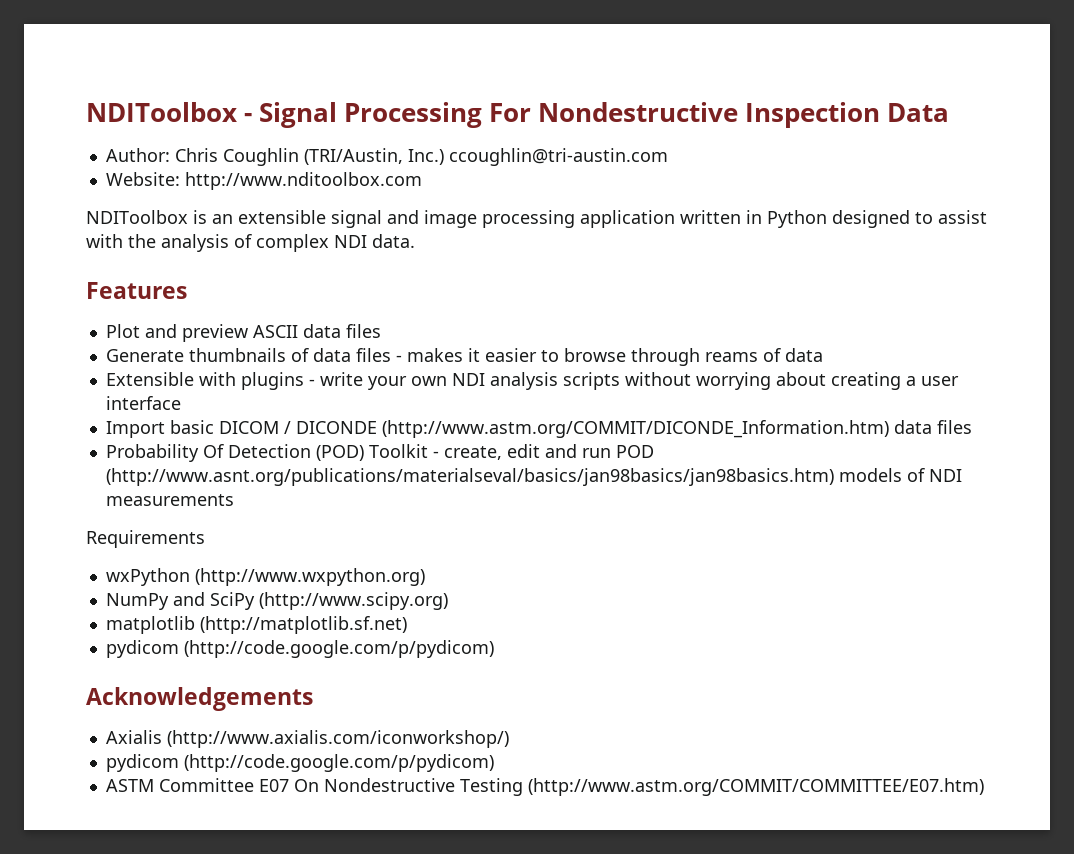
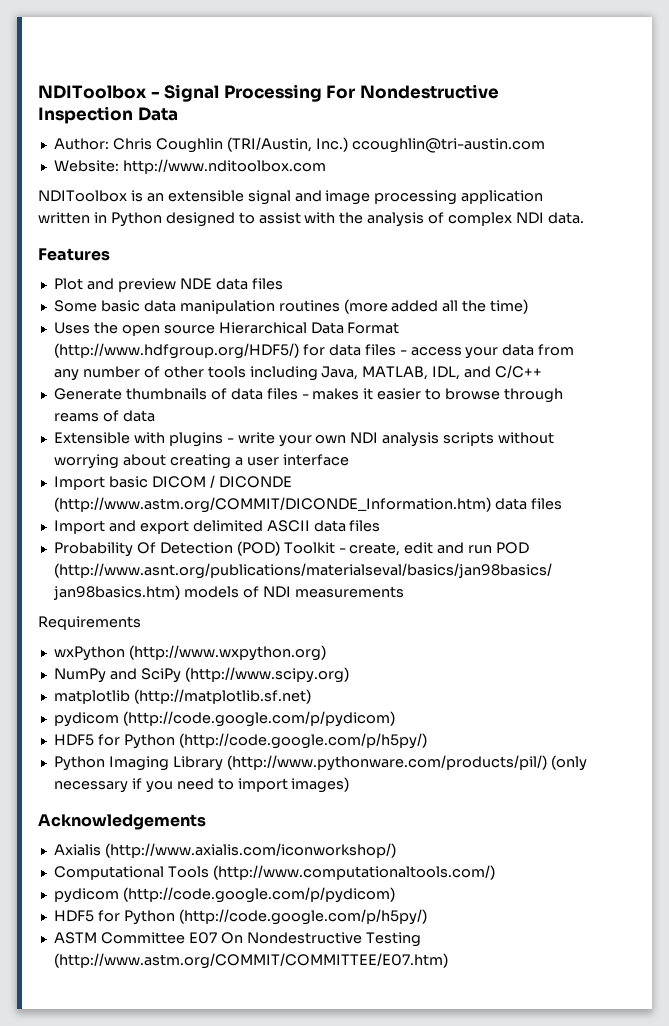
[252,324,381,338] ASCII data files -> [179,278,283,290] [53,299,529,314] [53,322,400,336] [53,343,575,359] [53,365,543,381] NDE data files // Some basic data manipulation routines (more added all the time) // Uses the open source Hierarchical Data Format (http://www.hdfgroup.org/HDF5/) for data files - access your data from any number of other tools including Java, MATLAB, IDL, and C/C++
(972, 427) none -> [53,520,381,534] // Import and export delimited ASCII data files
(494, 649) none -> [53,733,427,749] [53,755,587,771] [53,777,350,793] // HDF5 for Python (http://code.google.com/p/h5py/) // Python Imaging Library (http://www.pythonware.com/products/pil/) (only necessary if you need to import images)
[105,754,494,772] // pydicom (http://code.google.com/p/pydicom) -> [53,865,495,880] [53,887,395,903] [53,909,427,925] // Computational Tools (http://www.computationaltools.com/) // pydicom (http://code.google.com/p/pydicom) // HDF5 for Python (http://code.google.com/p/h5py/)

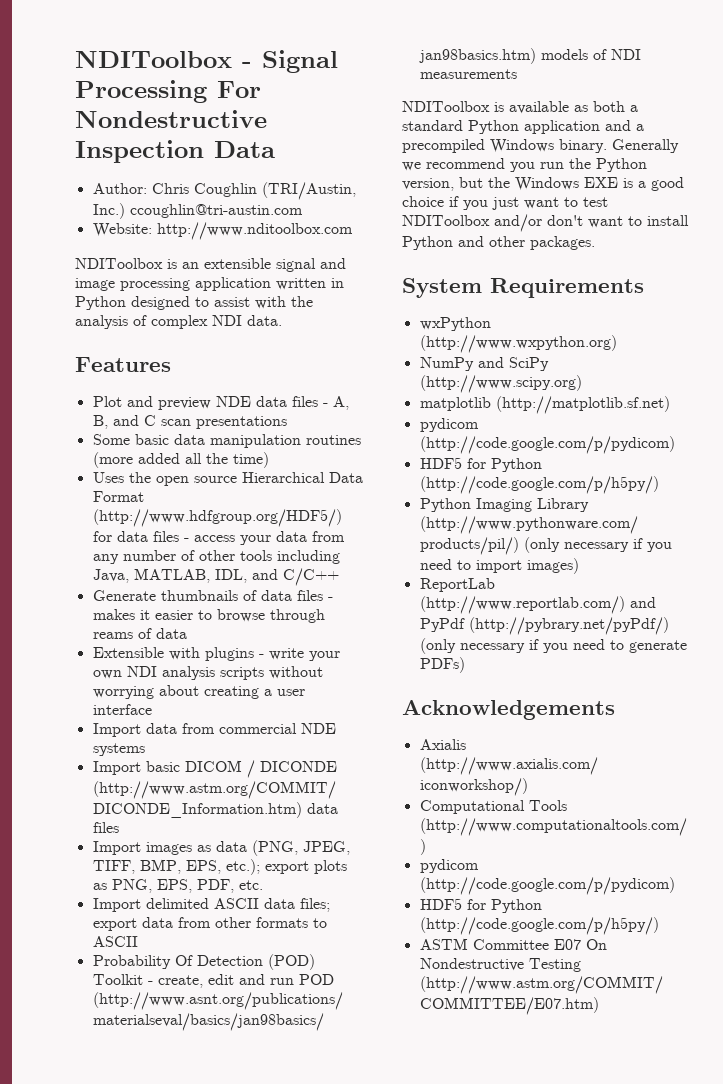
(283, 284) none -> [322,396,349,410] [92,415,287,429] - A, B, and C scan presentations
(349, 460) none -> [92,723,336,737] [92,743,145,756] // Import data from commercial NDE systems
[108,520,381,534] and export delimited ASCII data files -> [145,840,350,856] [92,859,347,875] [92,879,263,893] [92,898,330,912] [92,917,327,931] [92,936,138,947] images as data (PNG, JPEG, TIFF, BMP, EPS, etc.); export plots as PNG, EPS, PDF, etc. // Import delimited ASCII data files; export data from other formats to ASCII
(404, 592) none -> [402,101,638,114] [402,120,644,134] [402,139,679,153] [402,158,647,172] [402,177,684,191] [402,196,608,210] [402,214,689,232] [402,236,595,250] [402,278,482,298] NDIToolbox is available as both a standard Python application and a precompiled Windows binary. Generally we recommend you run the Python version, but the Windows EXE is a good choice if you just want to test NDIToolbox and/or don't want to install Python and other packages. // System
(350, 785) none -> [419,578,495,592] [419,596,656,614] [419,617,669,635] [419,638,687,654] [419,657,465,673] // ReportLab (http://www.reportlab.com/) and PyPdf (http://pybrary.net/pyPdf/) (only necessary if you need to generate PDFs)

